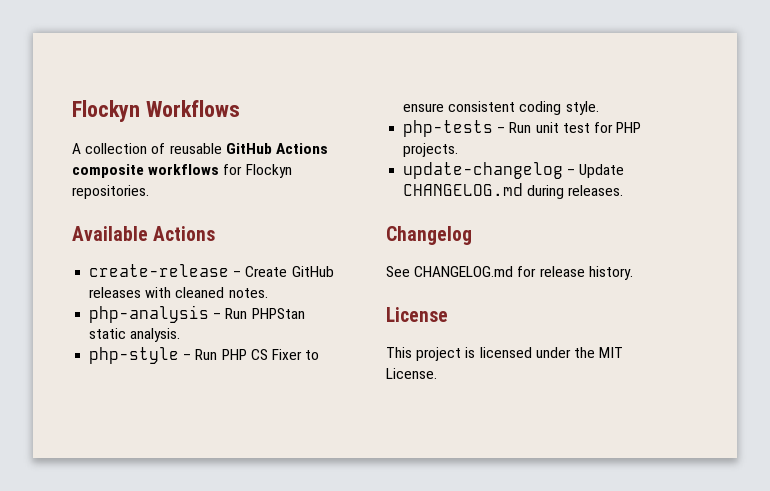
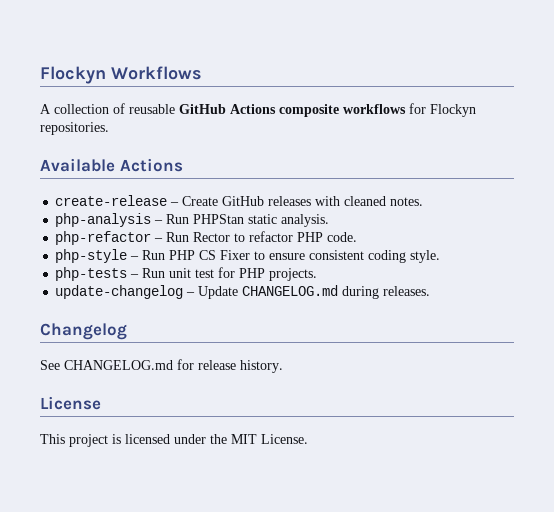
(181, 335) none -> [55,231,358,245] // php-refactor – Run Rector to refactor PHP code.

